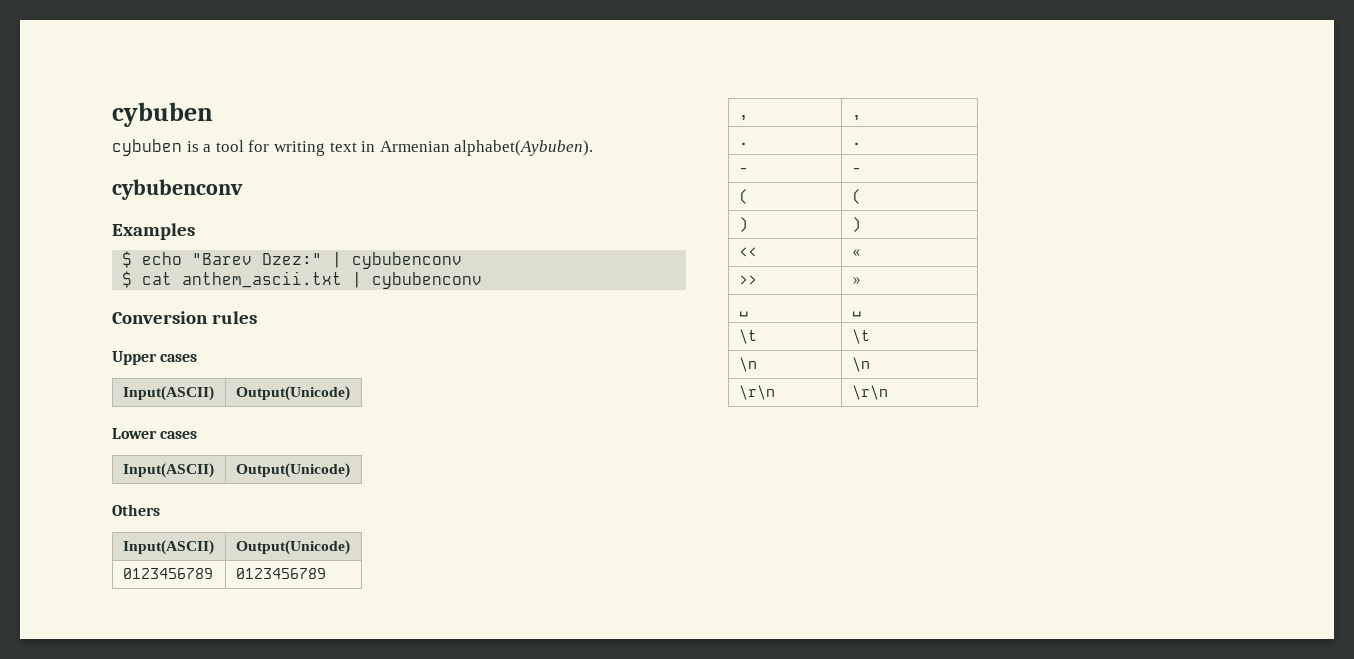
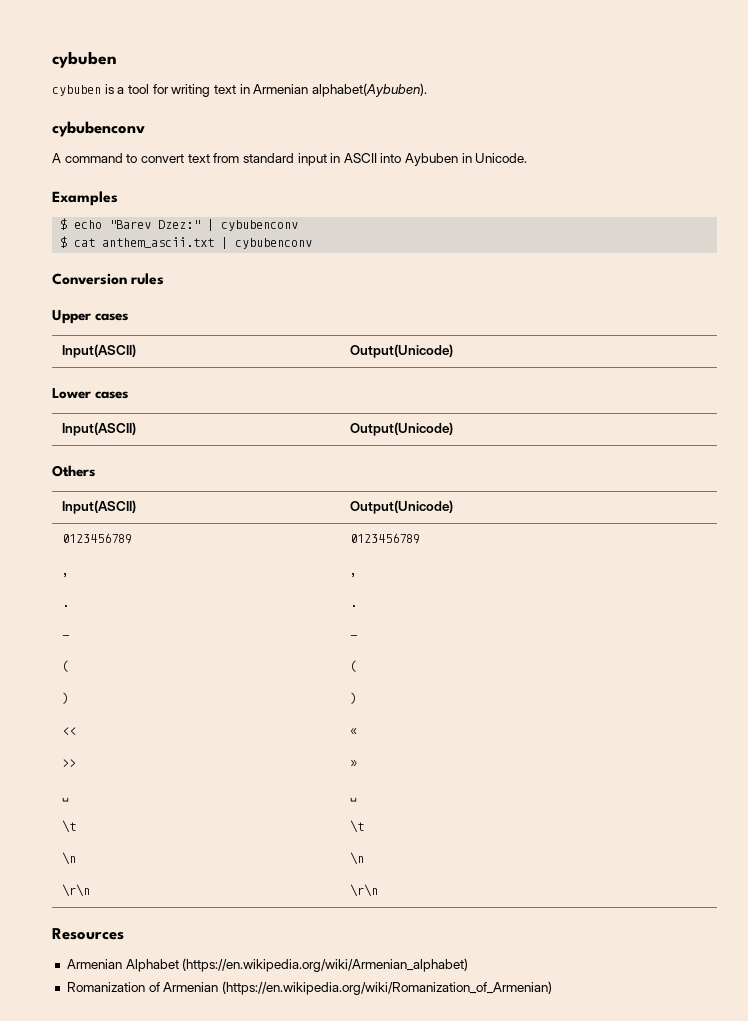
(243, 189) none -> [52,153,528,166] // A command to convert text from standard input in ASCII into Aybuben in Unicode.
(888, 392) none -> [52,928,124,940] [66,958,469,972] [66,981,552,995] // Resources // Armenian Alphabet (https://en.wikipedia.org/wiki/Armenian_alphabet) // Romanization of Armenian (https://en.wikipedia.org/wiki/Romanization_of_Armenian)

